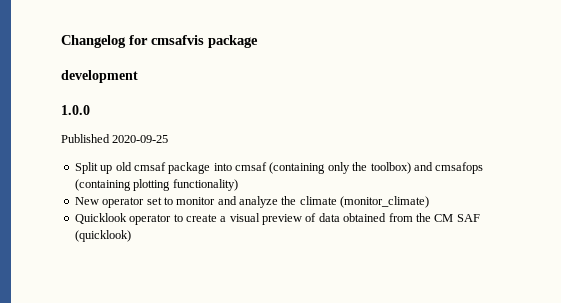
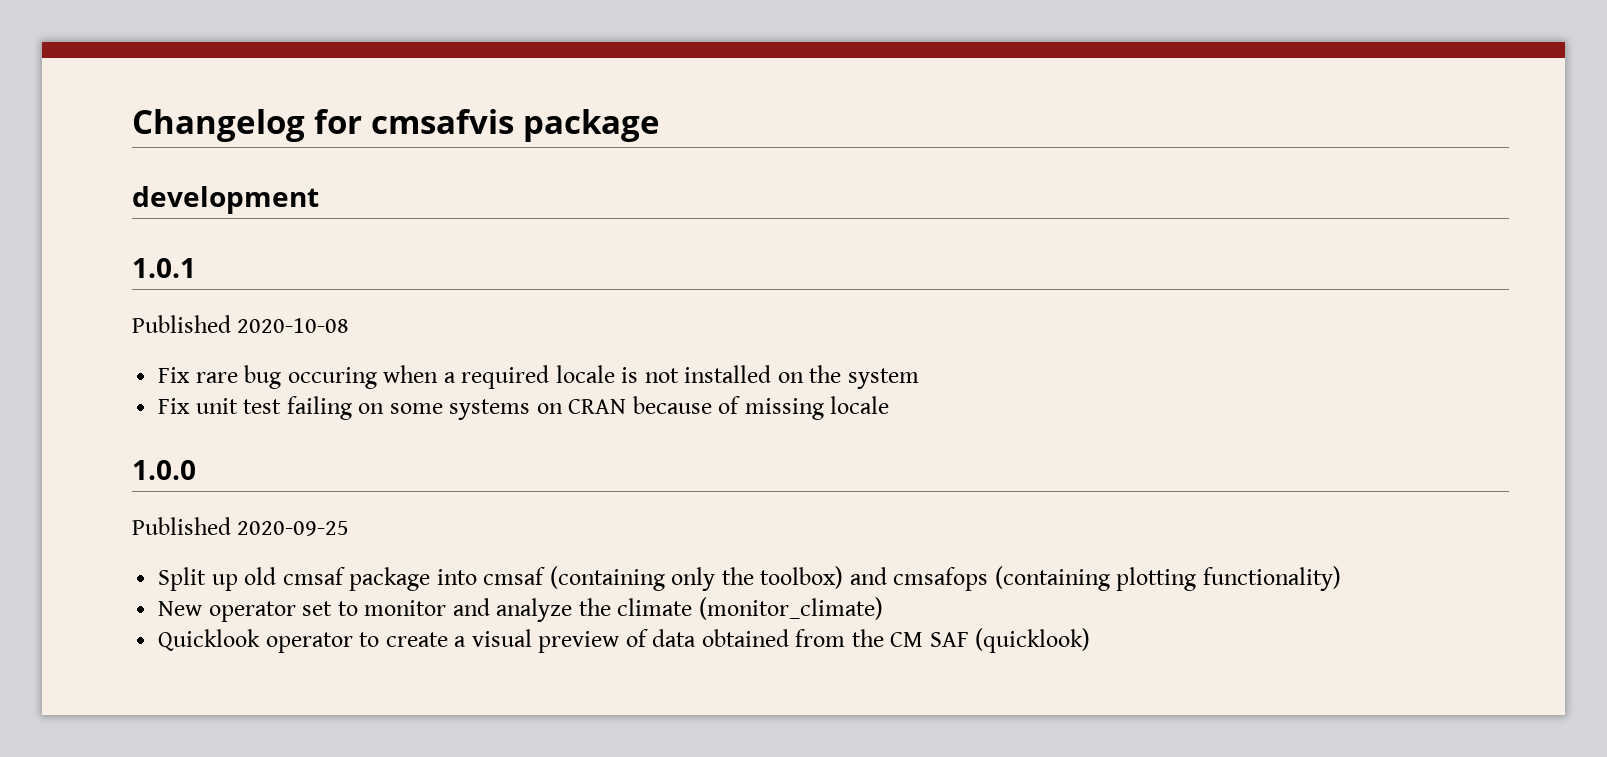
(138, 76) none -> [132,258,196,278] [132,315,350,333] [158,365,919,389] [158,396,890,420] // 1.0.1 // Published 2020-10-08 // Fix rare bug occuring when a required locale is not installed on the system // Fix unit test failing on some systems on CRAN because of missing locale

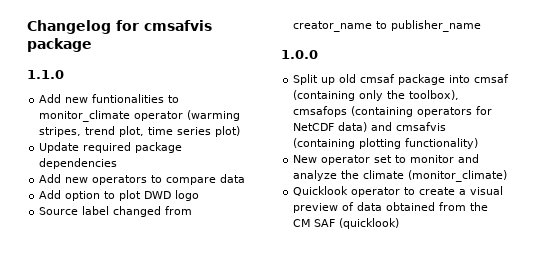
[132,186,319,214] [132,258,196,278] [132,315,350,333] [158,365,919,389] [158,396,890,420] development // 1.0.1 // Published 2020-10-08 // Fix rare bug occuring when a required locale is not installed on the system // Fix unit test failing on some systems on CRAN because of missing locale -> [27,70,64,79] [39,94,180,103] [39,110,241,122] [39,126,241,137] [39,142,183,153] [39,158,118,169] [39,174,246,185] [39,190,200,201] [39,206,193,217] [293,20,482,32] 1.1.0 // Add new funtionalities to monitor_climate operator (warming stripes, trend plot, time series plot) // Update required package dependencies // Add new operators to compare data // Add option to plot DWD logo // Source label changed from creator_name to publisher_name
[132,517,350,536] // Published 2020-09-25 -> (318, 54) none
[760,566,989,591] toolbox) and cmsafops -> [409,90,460,100] [293,106,493,117] [293,122,447,132] toolbox), cmsafops (containing operators for NetCDF data) and cmsafvis

